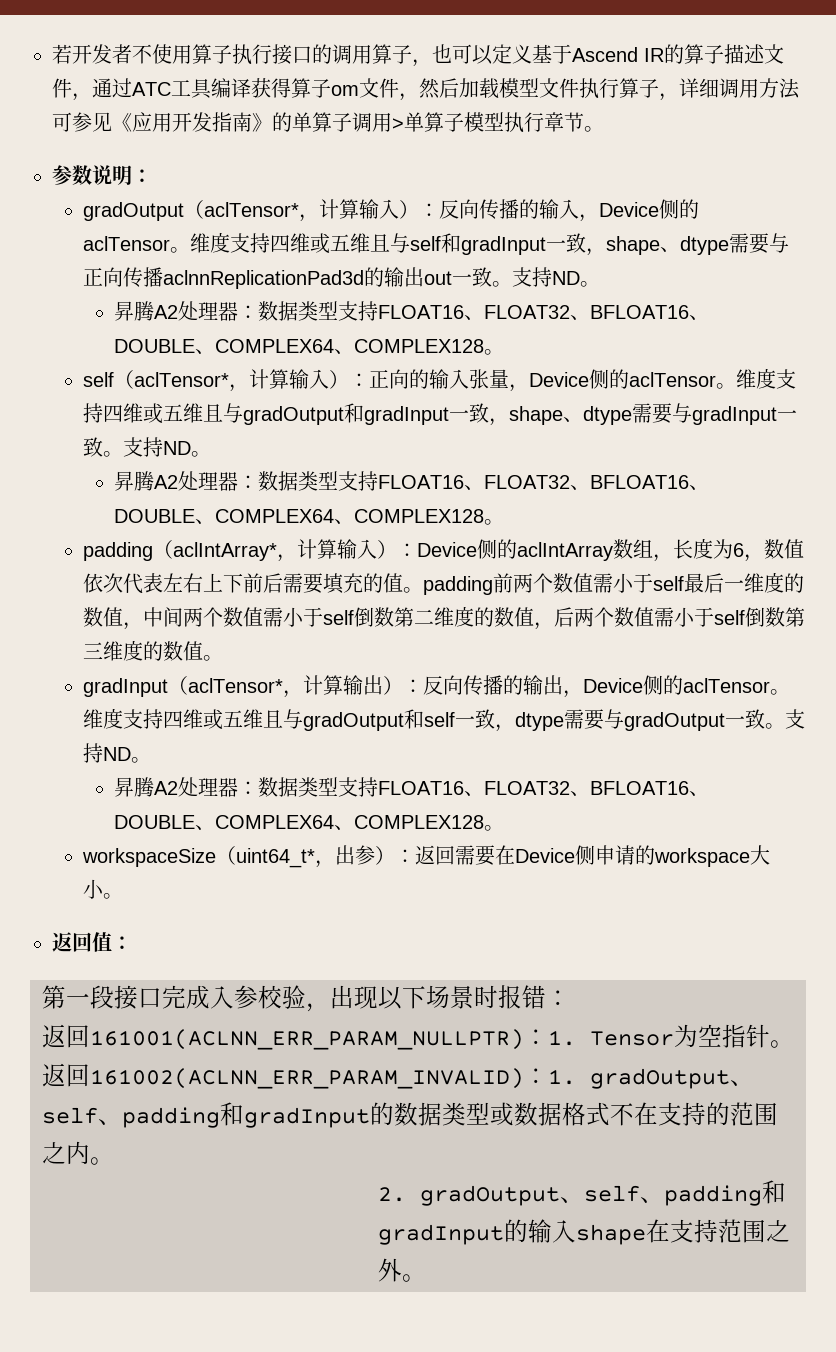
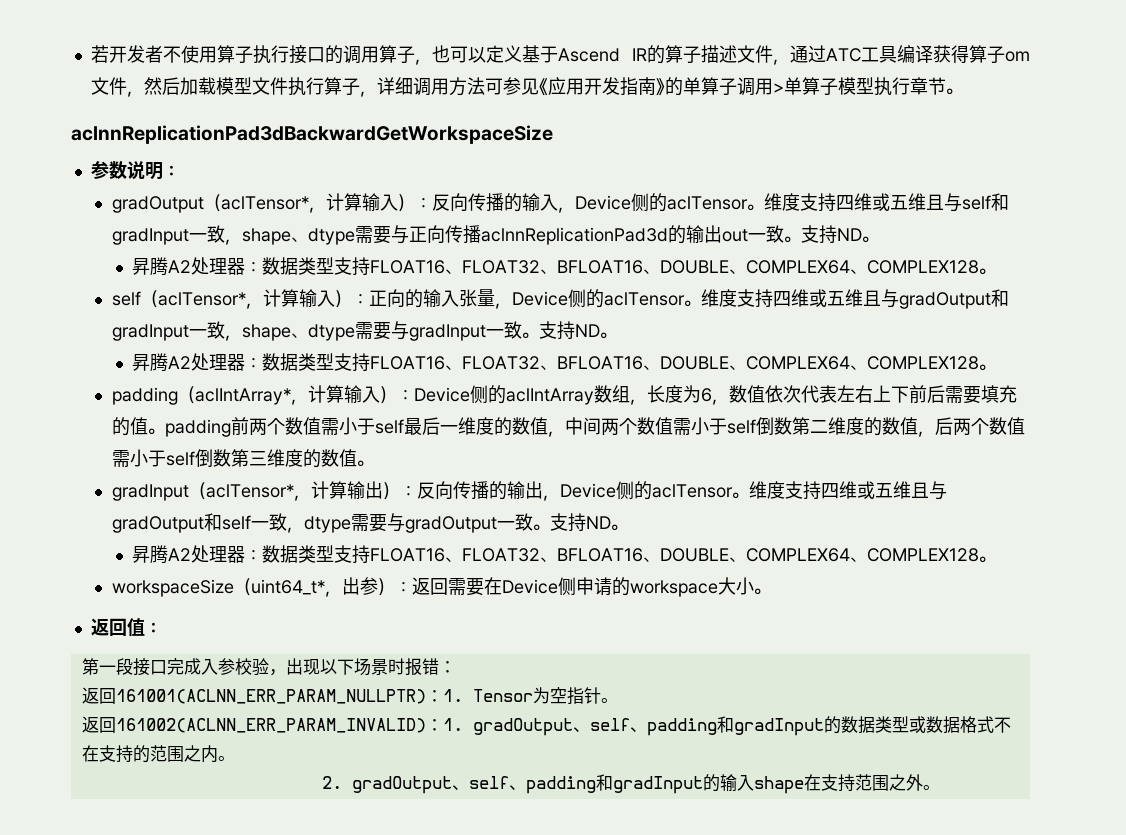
(604, 129) none -> [71,125,553,144] // aclnnReplicationPad3dBackwardGetWorkspaceSize

